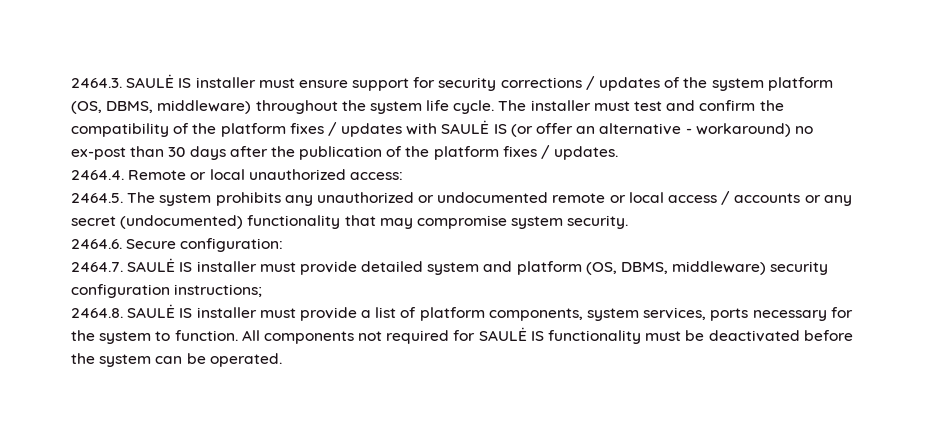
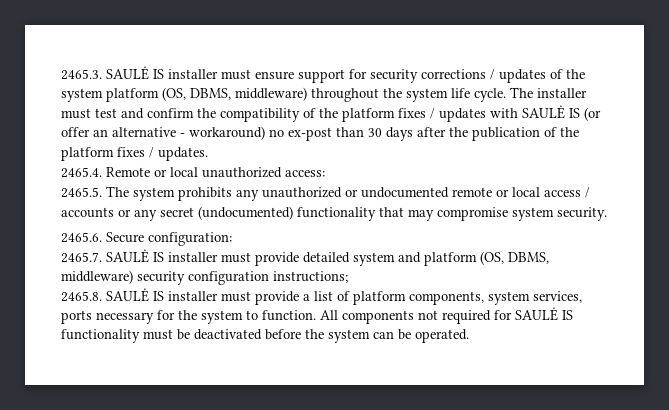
[71,78,122,88] 2464.3. -> [61,69,102,80] 2465.3.
[71,170,124,180] 2464.4. -> [61,167,102,178] 2465.4.
[71,193,123,203] 2464.5. -> [61,187,102,198] 2465.5.
[71,239,122,249] 2464.6. -> [61,232,102,243] 2465.6.
[71,262,123,272] 2464.7. -> [61,252,102,263] 2465.7.
[71,308,123,318] 2464.8. -> [61,291,102,302] 2465.8.

